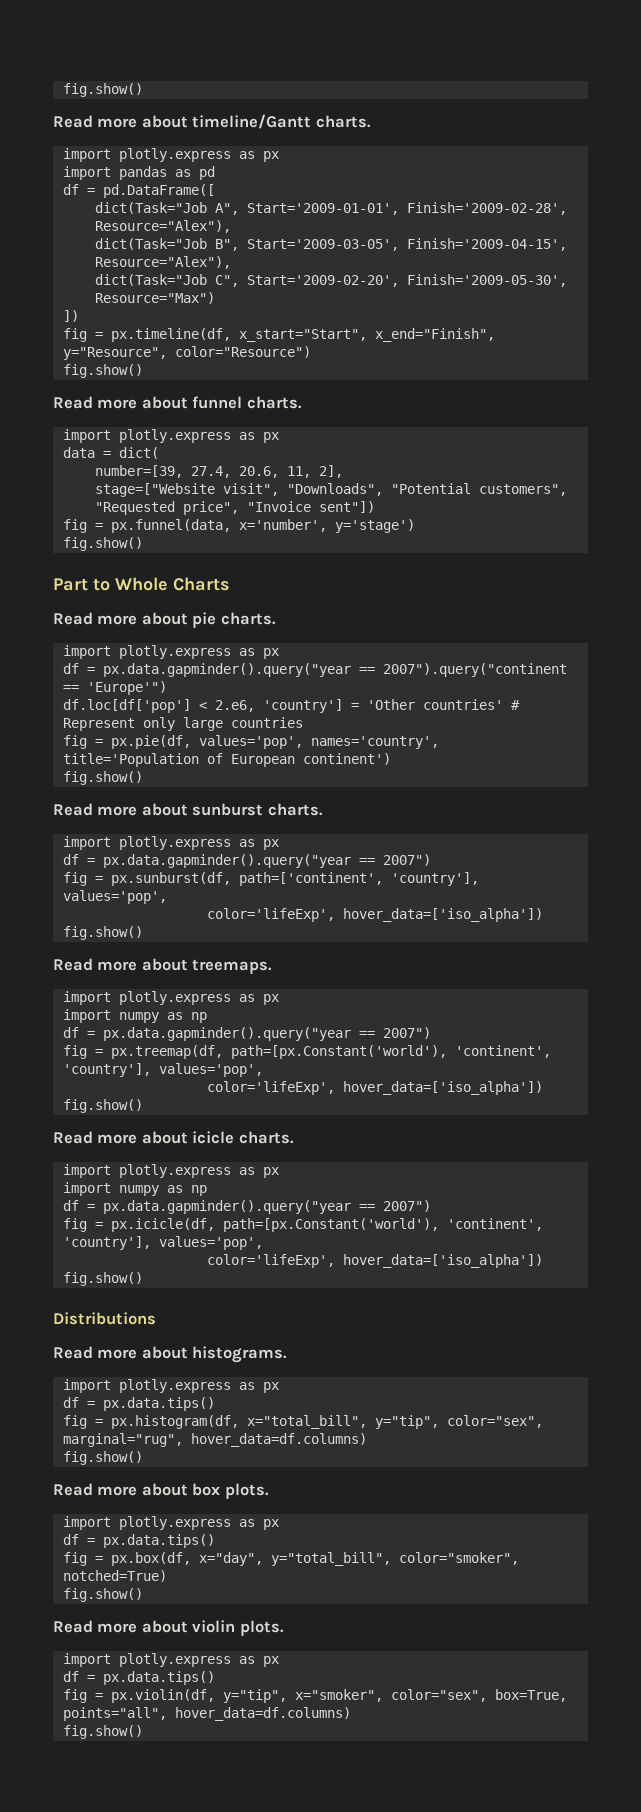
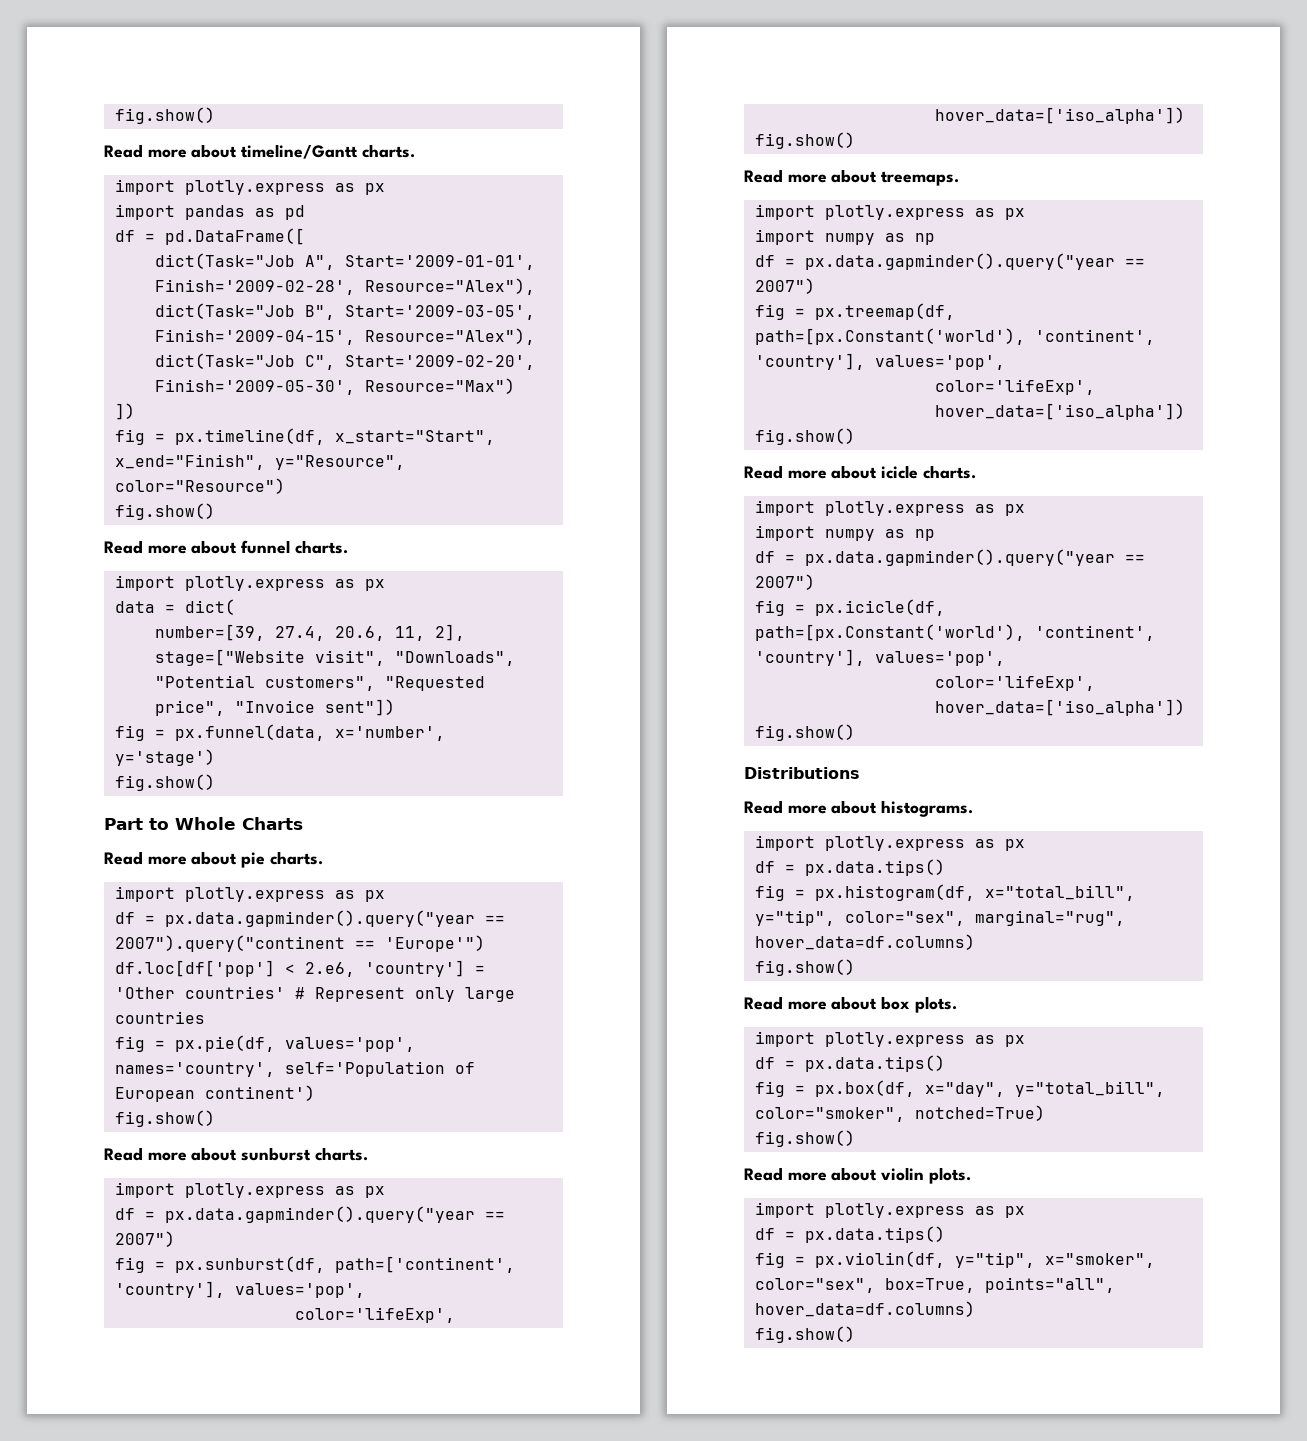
[62,753,199,767] title='Population -> [284,1061,445,1077] self='Population

